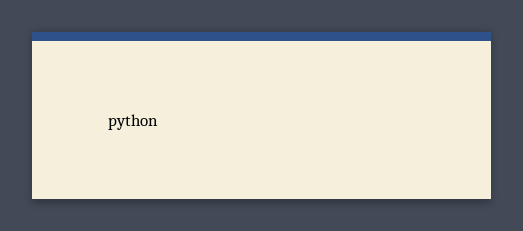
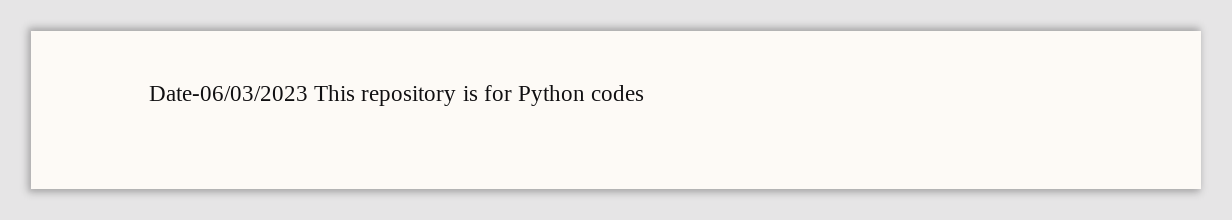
[108,114,158,130] python -> [149,85,645,106] Date-06/03/2023 This repository is for Python codes

